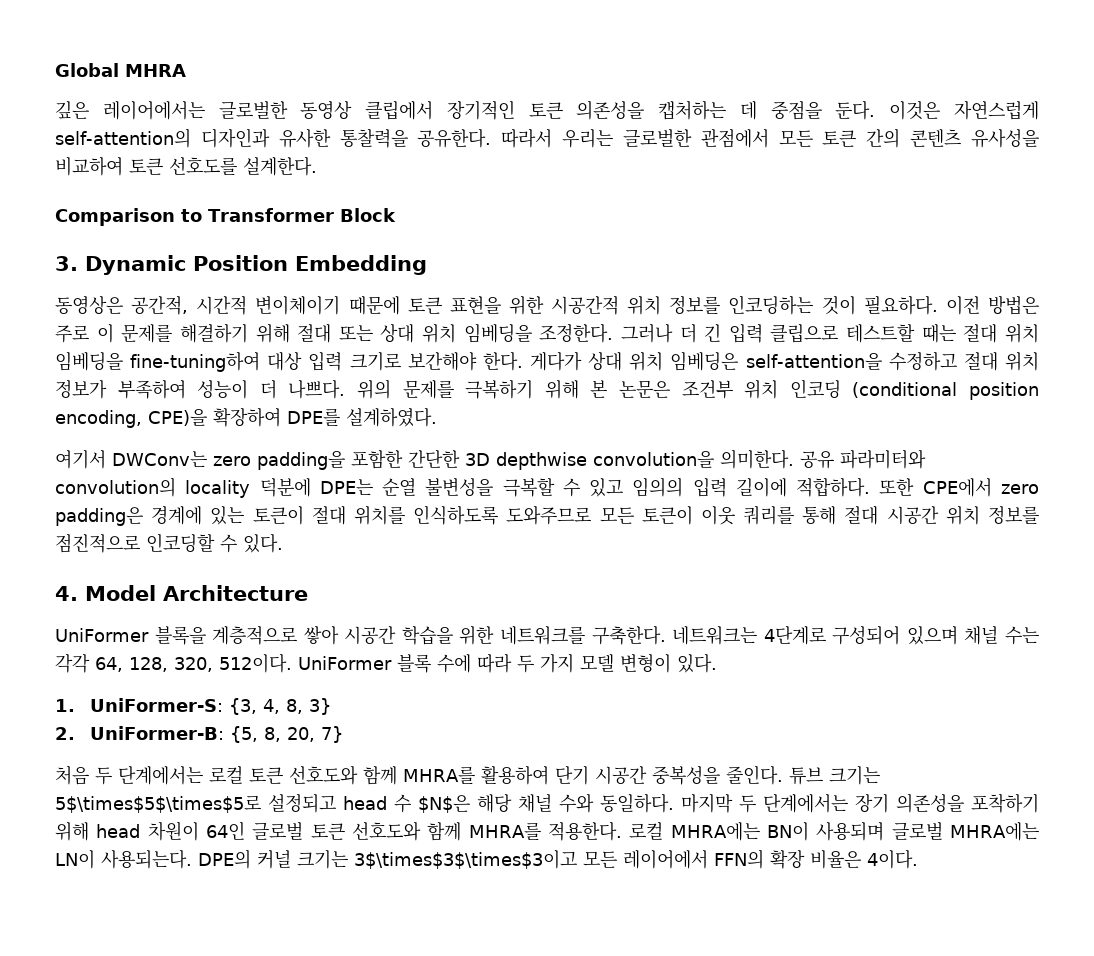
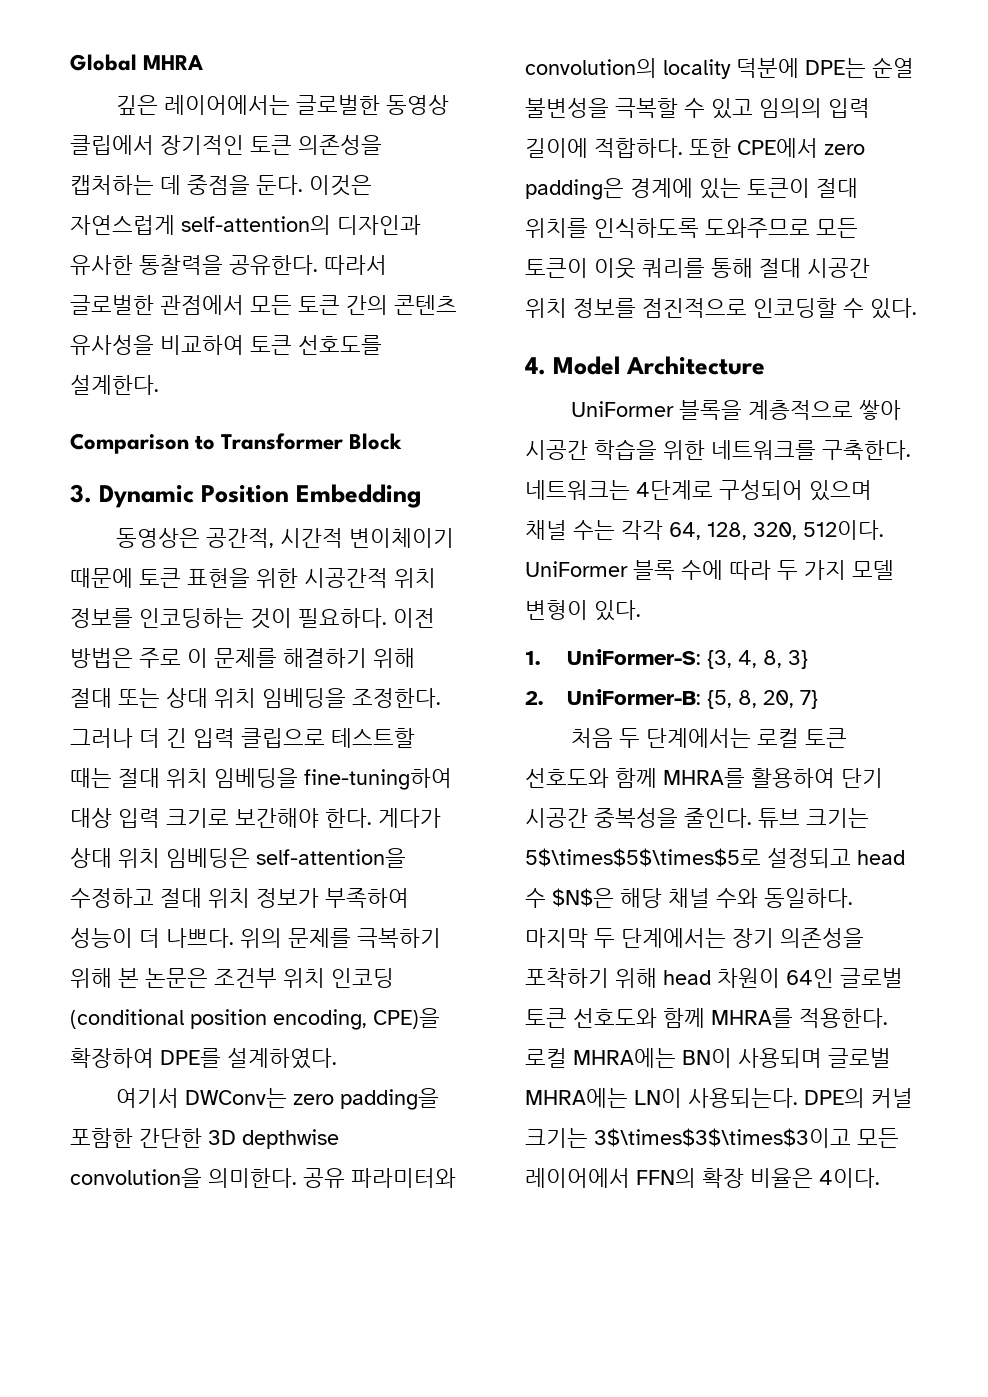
[562,129,614,148] 우리는 -> (387, 265) none

